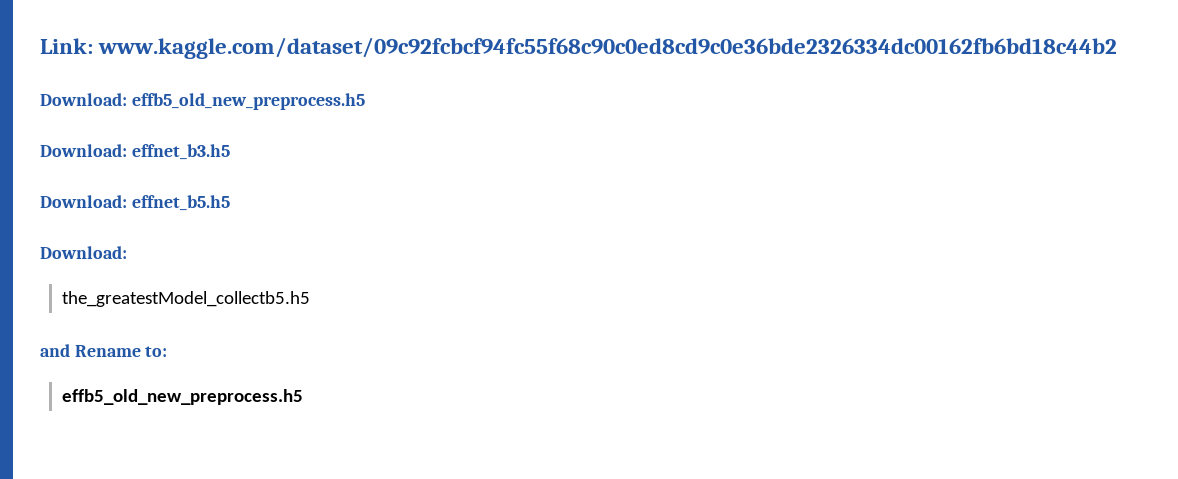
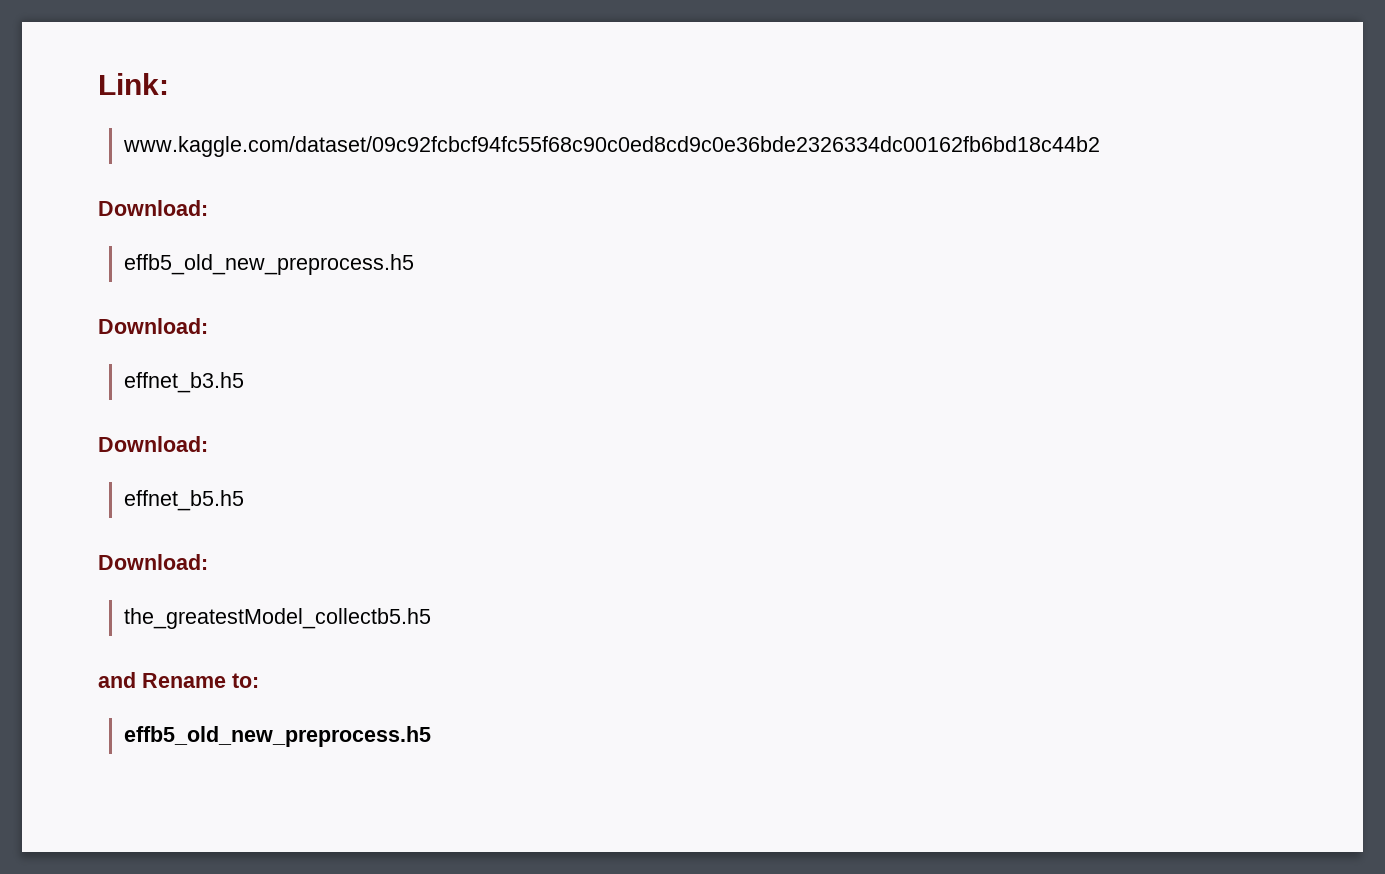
(93, 46) none -> (169, 84) //
(127, 99) none -> (208, 208) //
(127, 150) none -> (208, 326) //
(127, 201) none -> (208, 444) //

